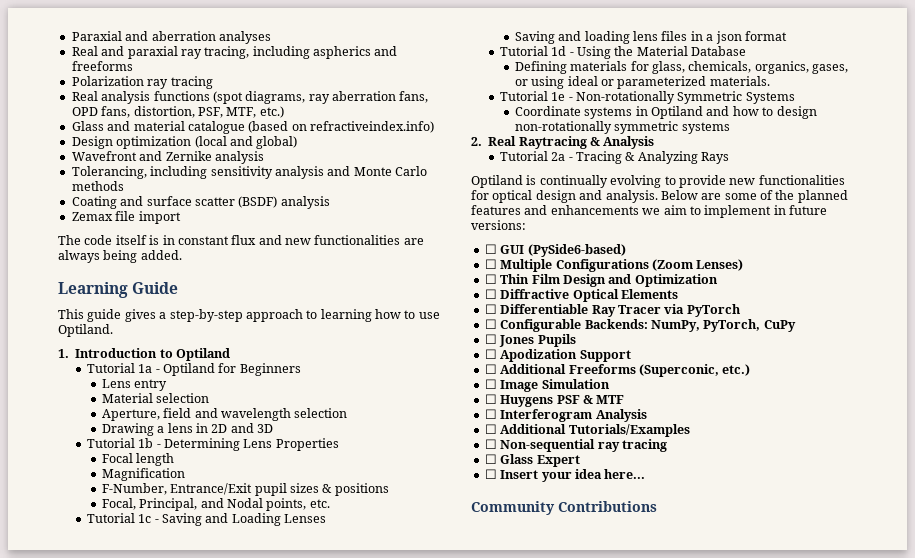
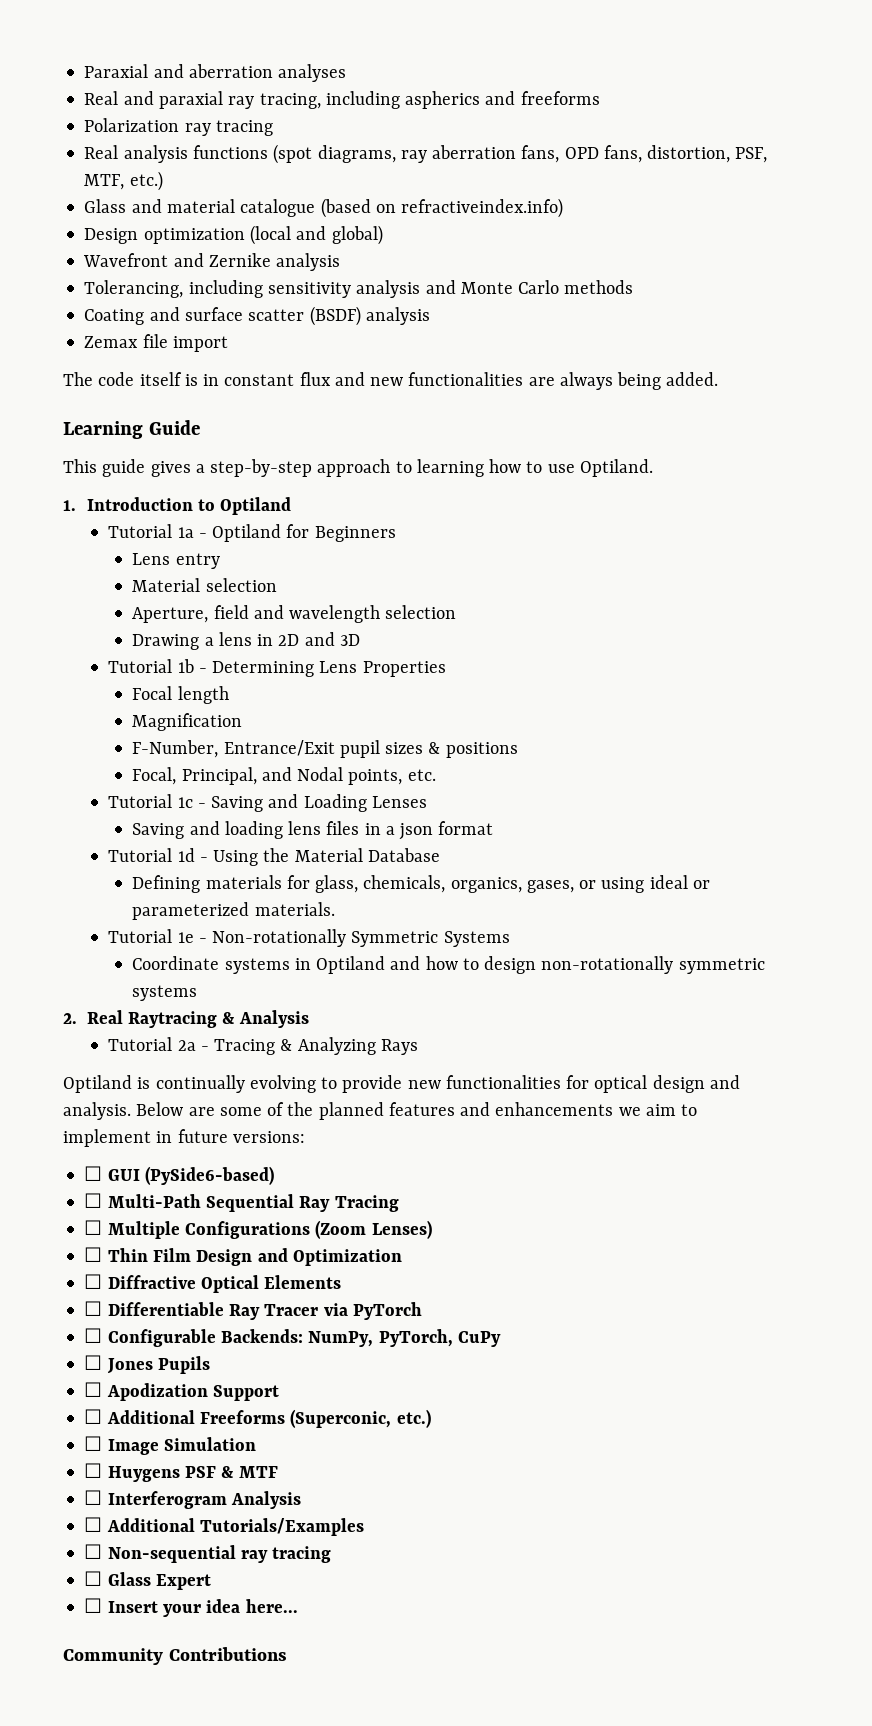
(626, 250) none -> [84,1193,399,1212] // ☐ Multi-Path Sequential Ray Tracing

